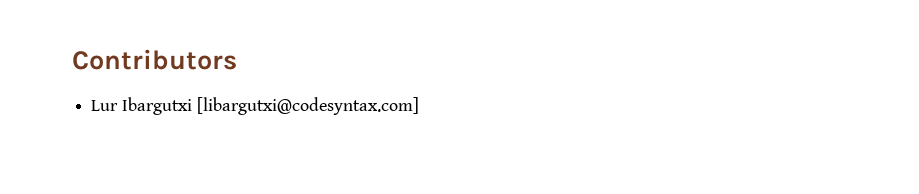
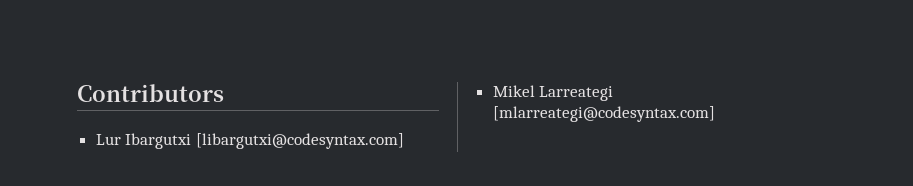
(419, 106) none -> [492,85,614,101] [492,106,715,122] // Mikel Larreategi [mlarreategi@codesyntax.com]

